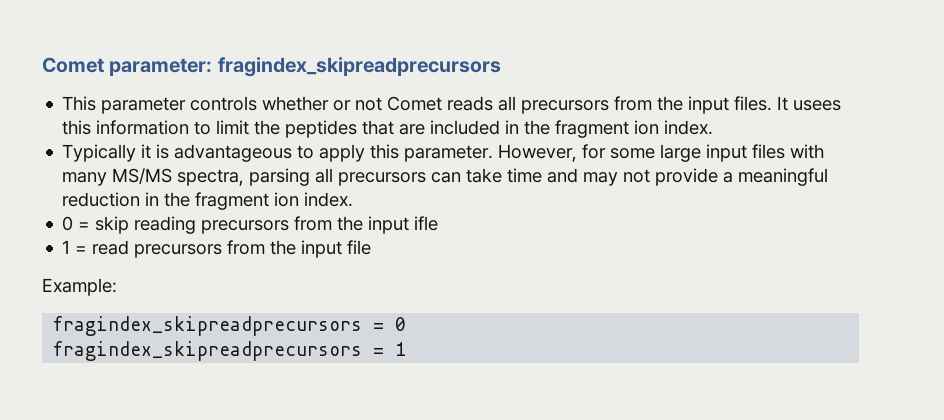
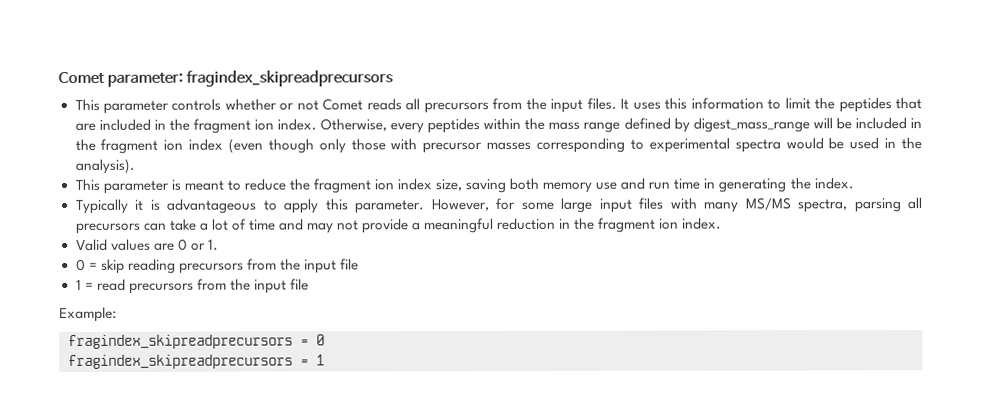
[793,100,842,111] usees -> [632,101,661,110] uses
(714, 127) none -> [320,117,923,134] [74,137,922,154] [74,158,135,174] [74,177,854,194] Otherwise, every peptides within the mass range defined by digest_mass_range will be included in the fragment ion index (even though only those with precursor masses corresponding to experimental spectra would be used in the analysis). // This parameter is meant to reduce the fragment ion index size, saving both memory use and run time in generating the index.
(503, 175) none -> [199,218,247,231] a lot of
(354, 199) none -> [75,238,219,251] // Valid values are 0 or 1.
[414,216,439,231] ifle -> [339,258,359,271] file

